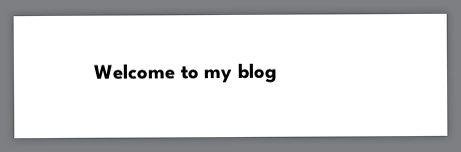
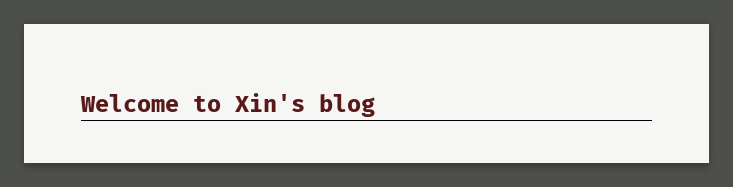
[203,68,234,84] my -> [235,93,305,112] Xin's

